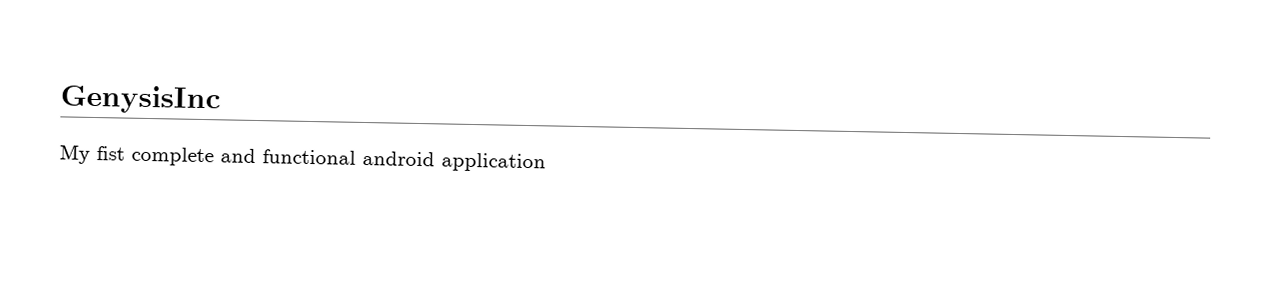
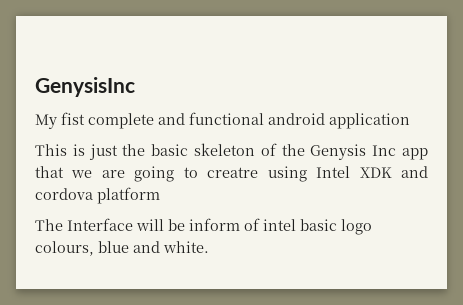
(546, 162) none -> [35,143,429,160] [35,166,429,182] [35,187,160,204] [35,218,372,235] [35,241,209,256] // This is just the basic skeleton of the Genysis Inc app that we are going to creatre using Intel XDK and cordova platform // The Interface will be inform of intel basic logo colours, blue and white.

